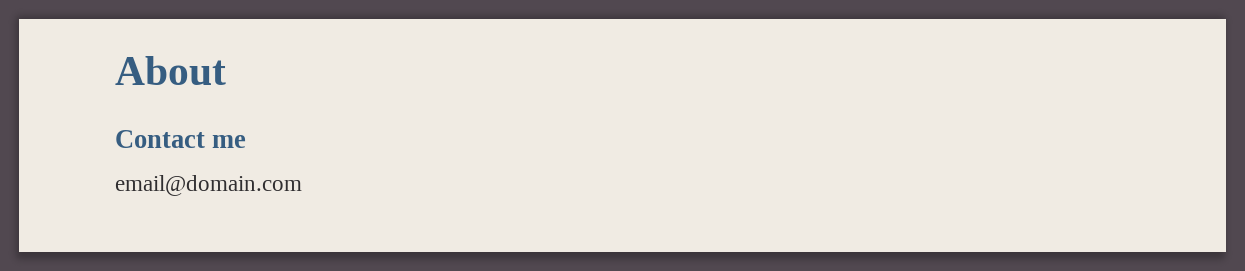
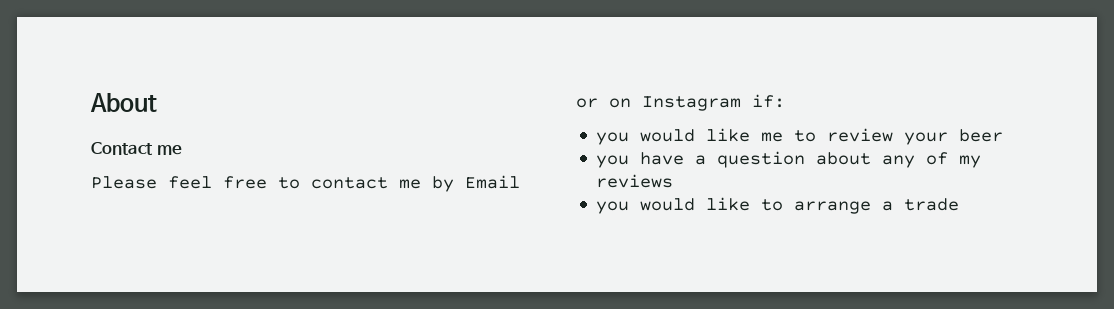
[115,175,302,196] email@domain.com -> [91,175,520,192] [576,94,785,111] [596,128,1004,145] [596,151,982,168] [596,174,674,188] [596,197,960,214] Please feel free to contact me by Email or on Instagram if: // you would like me to review your beer // you have a question about any of my reviews // you would like to arrange a trade

